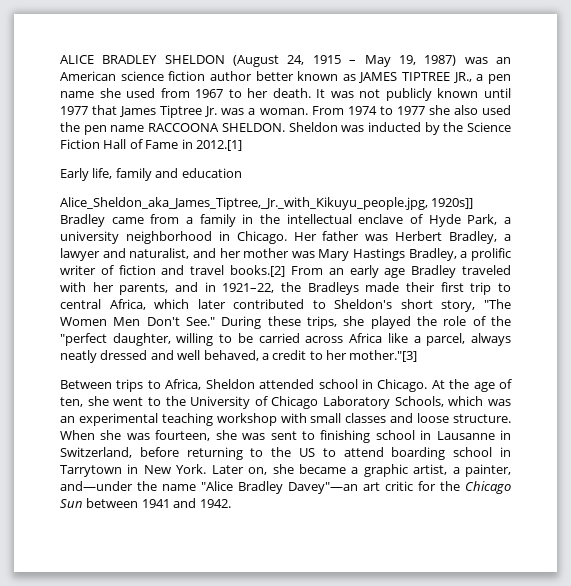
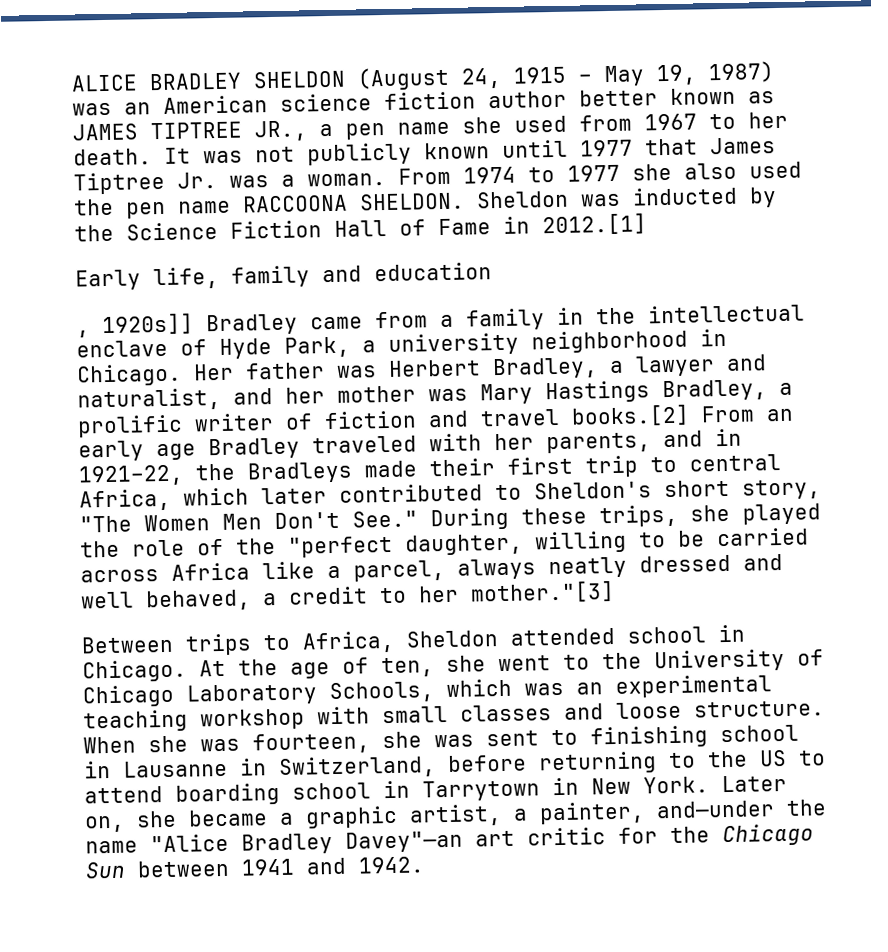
[60,197,428,210] Alice_Sheldon_aka_James_Tiptree,_Jr._with_Kikuyu_people.jpg, -> [76,330,90,338] ,

